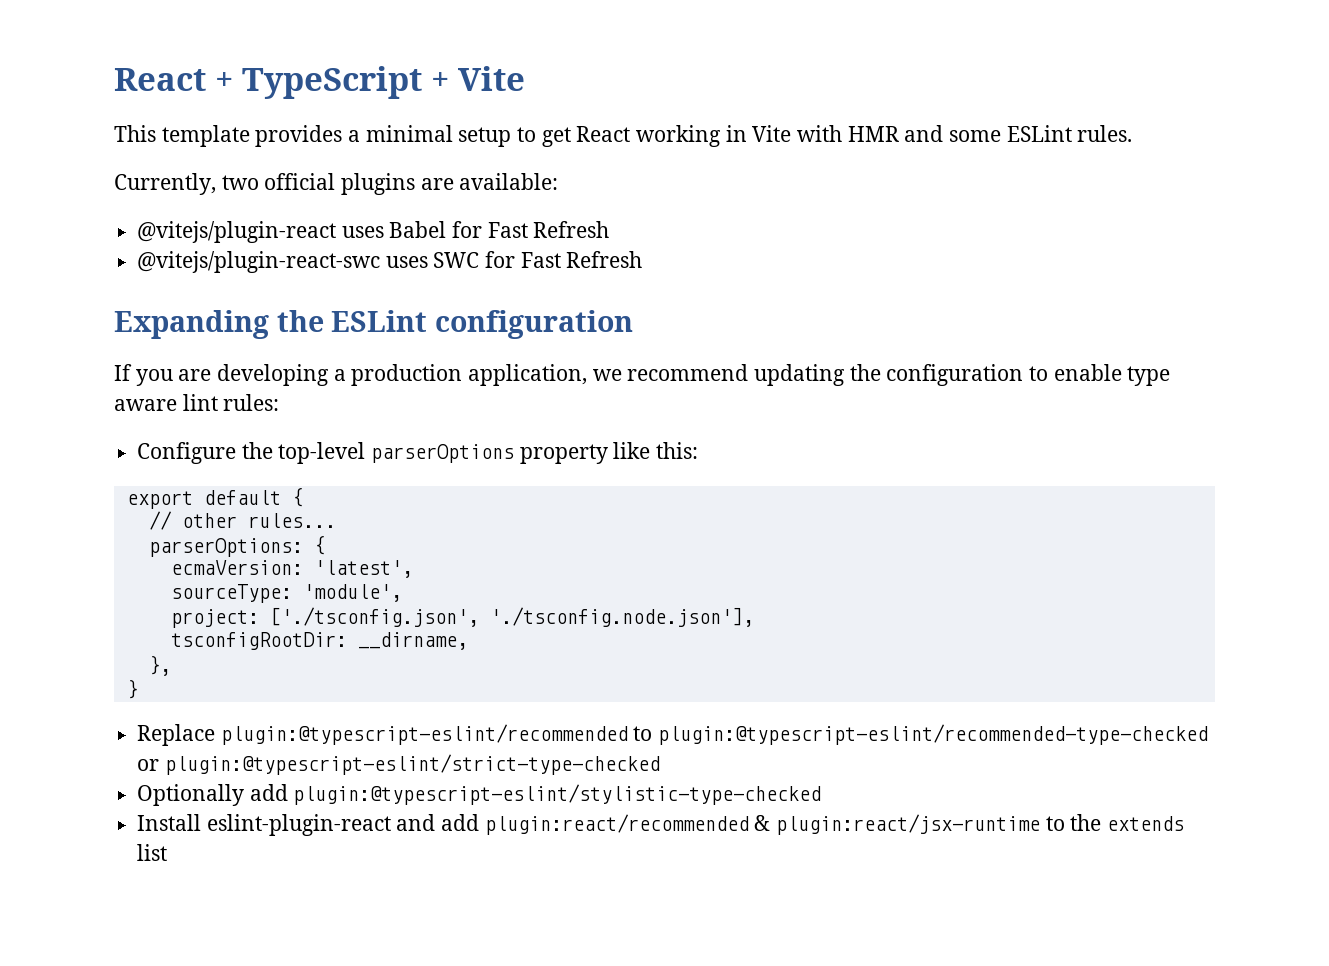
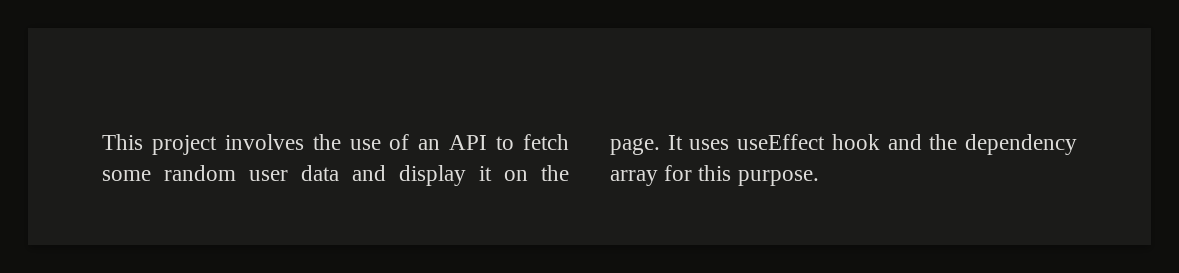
[114,66,525,99] [114,125,1133,147] [114,173,559,195] [137,221,610,243] [137,251,643,273] [114,310,634,339] [114,364,1171,386] [114,394,280,411] [137,442,699,464] [126,487,303,509] [148,511,336,530] [148,535,325,557] [170,560,413,578] [170,584,402,603] [170,607,754,628] [170,632,468,650] [148,655,171,676] [126,679,138,699] [137,724,1209,746] [137,754,660,775] [137,784,822,806] [137,814,1185,836] [137,844,168,861] React + TypeScript + Vite // This template provides a minimal setup to get React working in Vite with HMR and some ESLint rules. // Currently, two official plugins are available: // @vitejs/plugin-react uses Babel for Fast Refresh // @vitejs/plugin-react-swc uses SWC for Fast Refresh // Expanding the ESLint configuration // If you are developing a production application, we recommend updating the configuration to enable type aware lint rules: // Configure the top-level parserOptions property like this: // export default { // // other rules... // parserOptions: { // ecmaVersion: 'latest', // sourceType: 'module', // project: ['./tsconfig.json', './tsconfig.node.json'], // tsconfigRootDir: __dirname, // }, // } // Replace plugin:@typescript-eslint/recommended to plugin:@typescript-eslint/recommended-type-checked or plugin:@typescript-eslint/strict-type-checked // Optionally add plugin:@typescript-eslint/stylistic-type-checked // Install eslint-plugin-react and add plugin:react/recommended & plugin:react/jsx-runtime to the extends list -> [102,134,570,155] [102,165,569,186] [610,134,1077,155] [610,165,819,186] This project involves the use of an API to fetch some random user data and display it on the page. It uses useEffect hook and the dependency array for this purpose.

